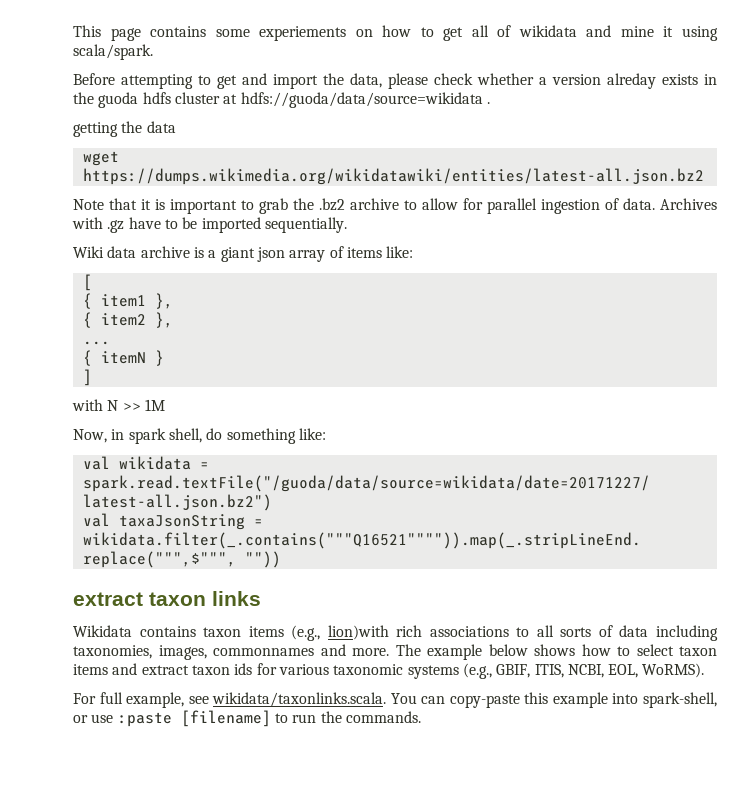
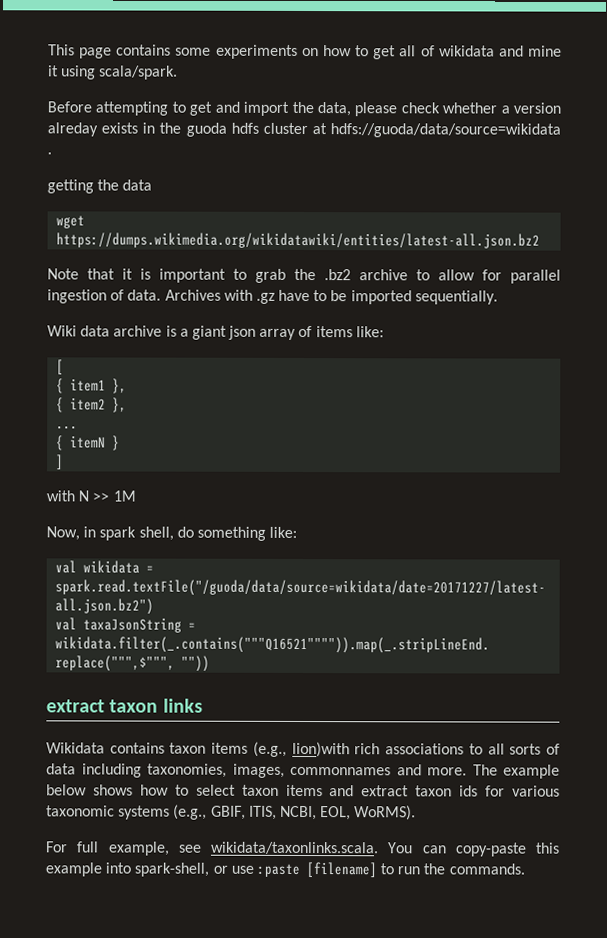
[259,26,347,41] experiements -> [215,44,298,59] experiments

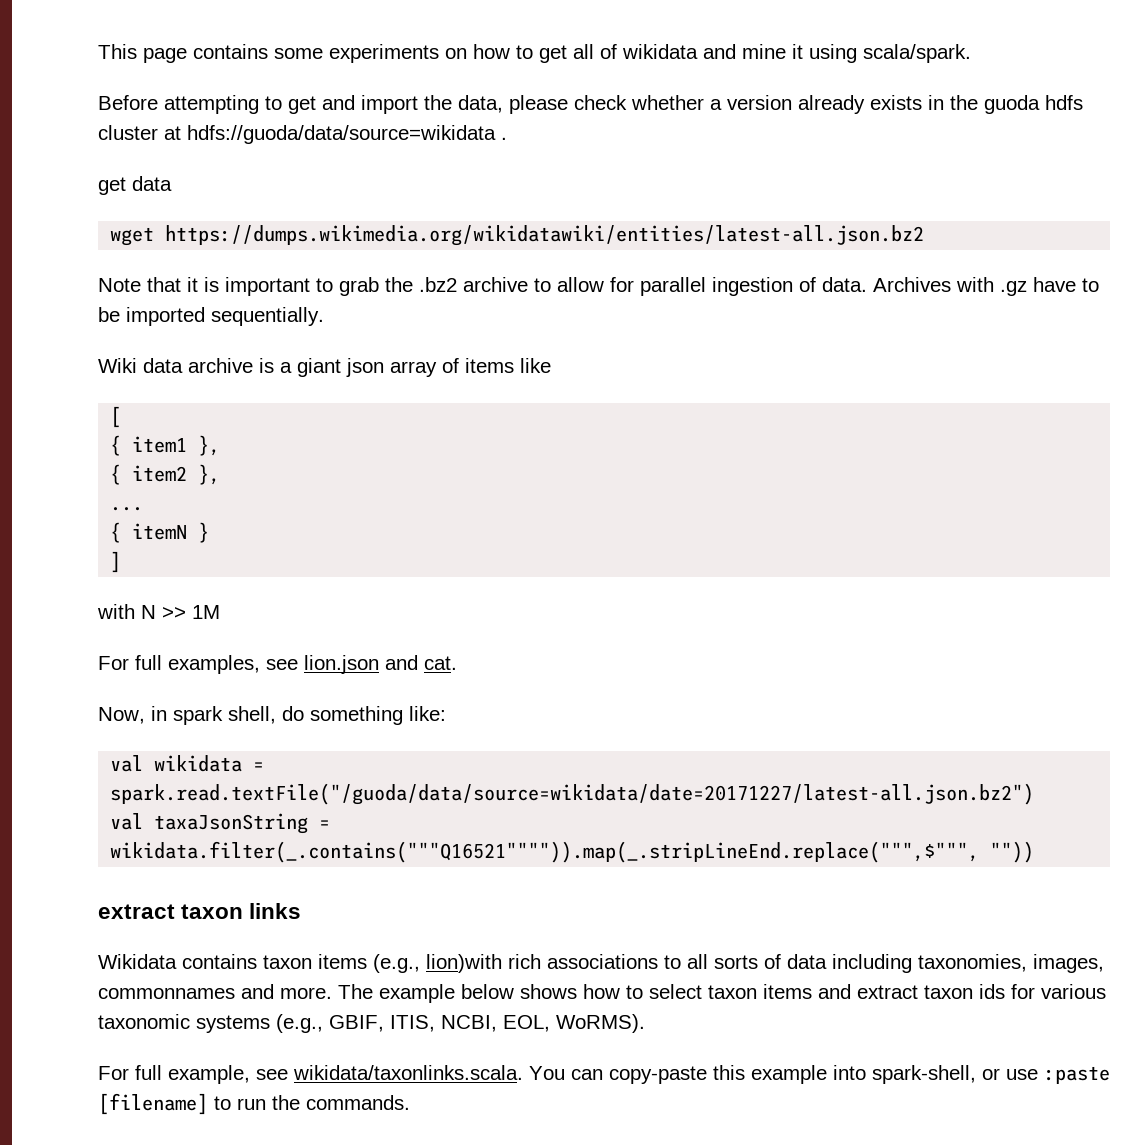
[47,122,98,137] alreday -> [798,95,865,114] already
[47,179,120,194] getting the -> [98,177,126,195] get
[355,326,384,338] like: -> [520,358,551,373] like
(136, 496) none -> [98,655,457,674] // For full examples, see lion.json and cat.

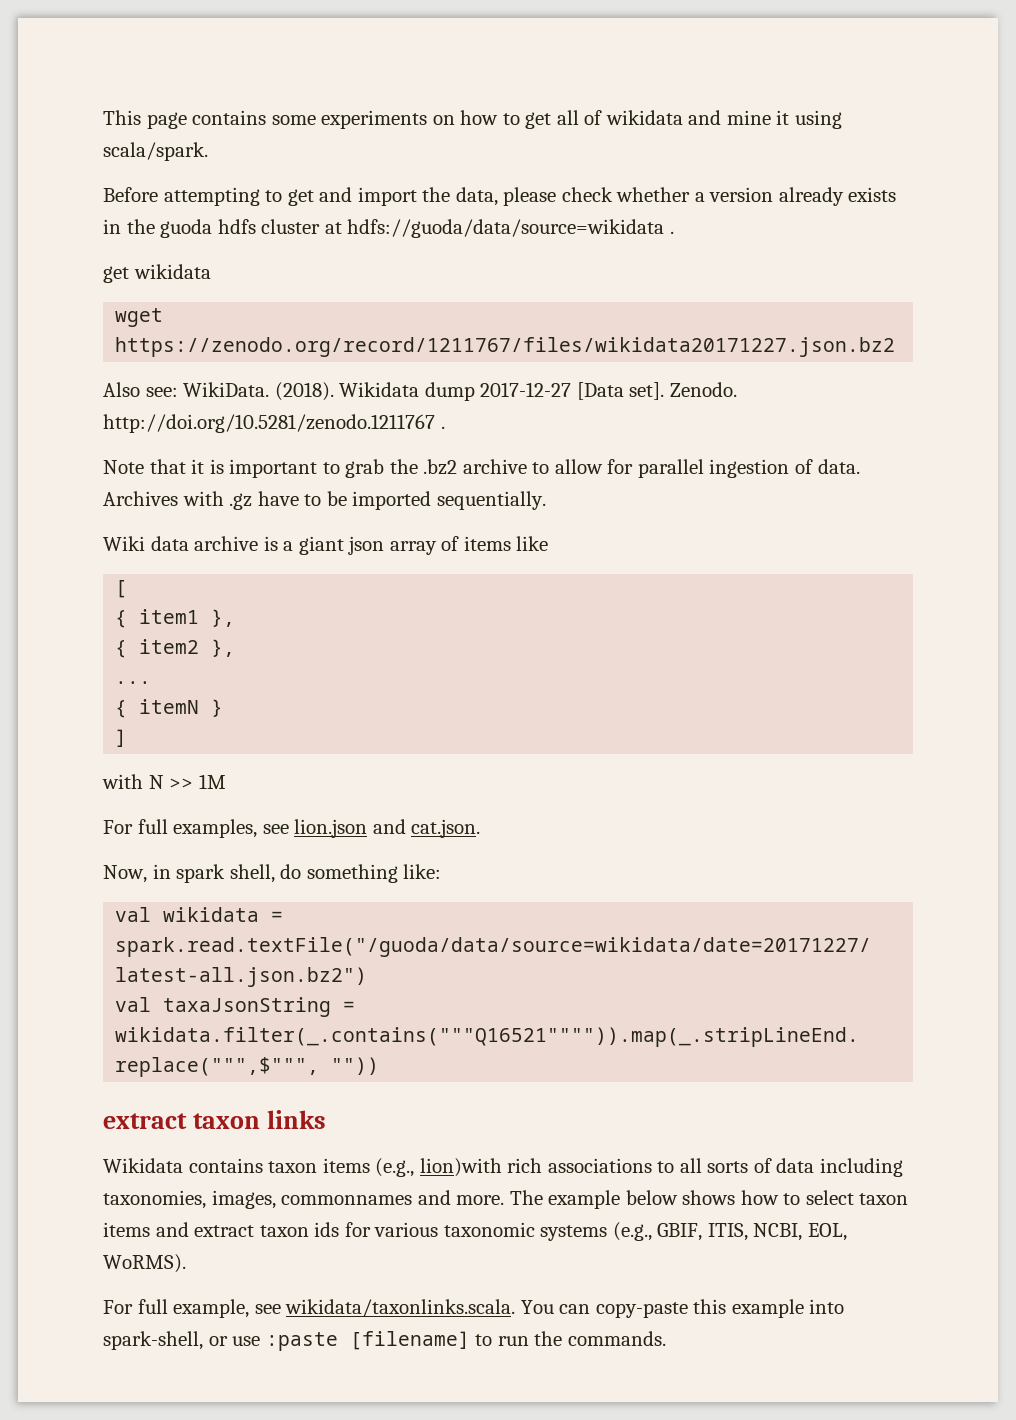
[132,176,172,191] data -> [133,264,211,279] wikidata
[165,225,925,246] https://dumps.wikimedia.org/wikidatawiki/entities/latest-all.json.bz2 -> [115,337,896,357] [103,382,737,401] [103,414,445,433] https://zenodo.org/record/1211767/files/wikidata20171227.json.bz2 // Also see: WikiData. (2018). Wikidata dump 2017-12-27 [Data set]. Zenodo. http://doi.org/10.5281/zenodo.1211767 .
[424,656,457,670] cat. -> [411,819,481,838] cat.json.

